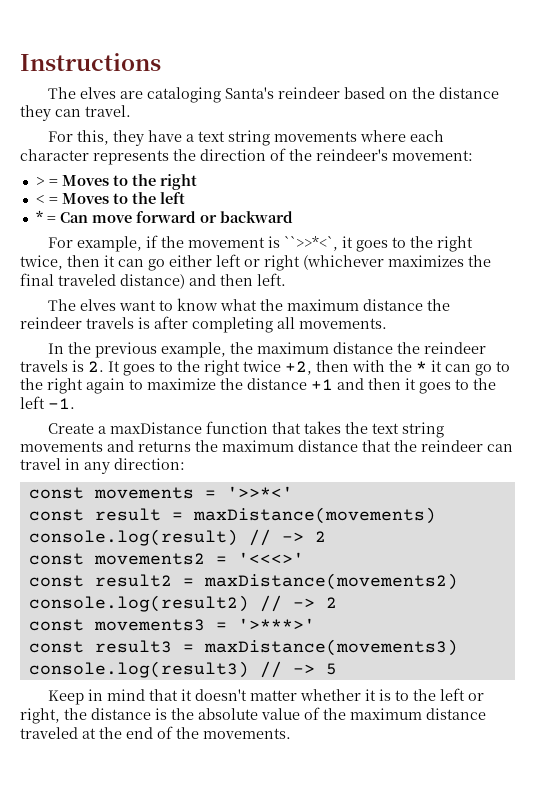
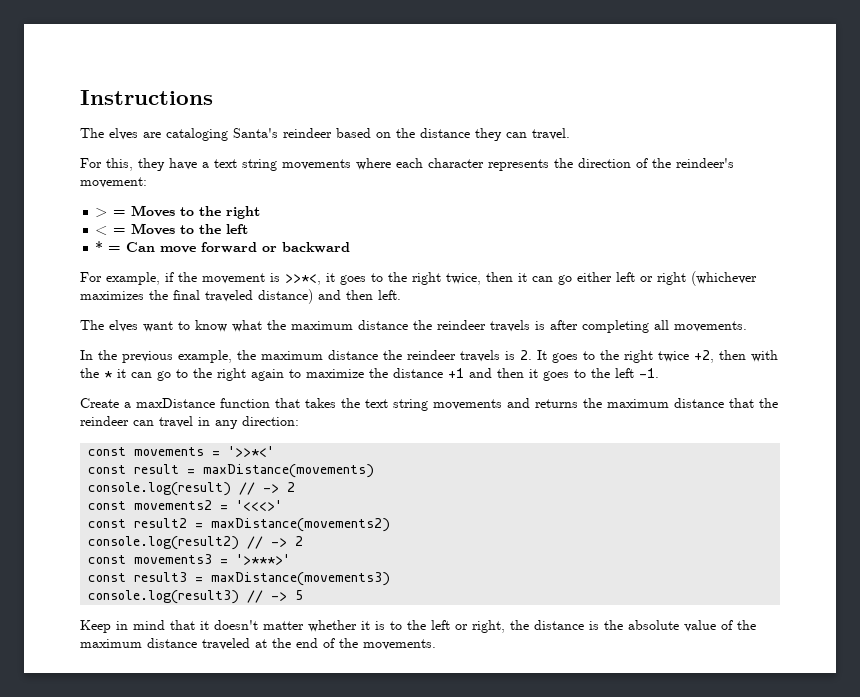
[283,236,338,251] ``>>*<`, -> [285,274,321,285] >>*<,

